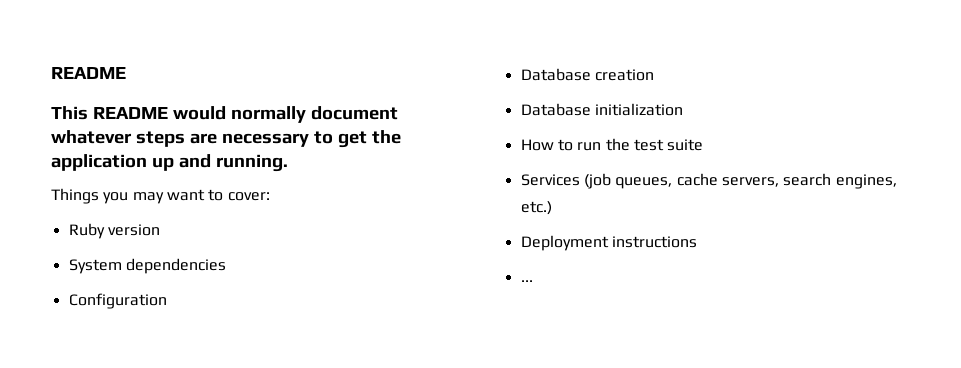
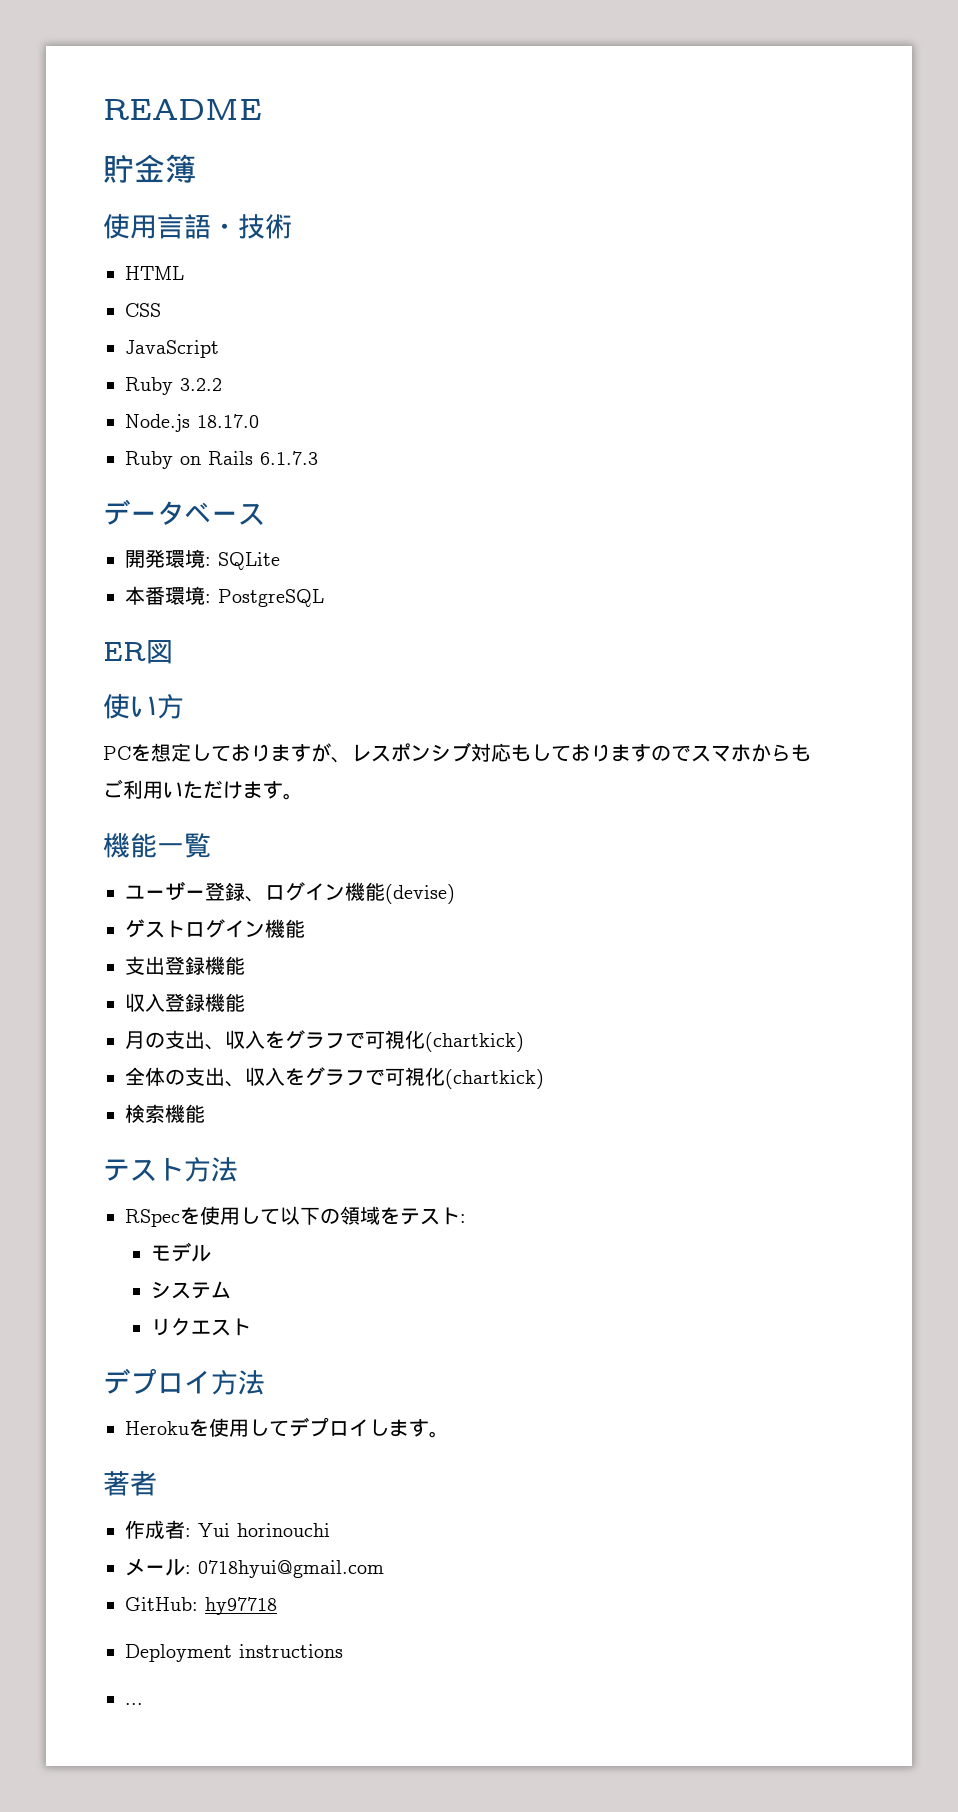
[51,106,398,123] [51,130,401,148] [51,154,288,172] [51,188,270,204] [68,223,160,239] [68,258,226,274] [68,293,167,309] [520,68,654,81] [520,103,683,116] [520,138,704,151] [520,173,897,189] [520,201,552,215] This README would normally document whatever steps are necessary to get the application up and running. // Things you may want to cover: // Ruby version // System dependencies // Configuration // Database creation // Database initialization // How to run the test suite // Services (job queues, cache servers, search engines, etc.) -> [103,154,196,183] [103,214,292,239] [125,266,184,280] [125,303,161,317] [125,340,219,358] [125,377,222,395] [125,414,259,432] [125,451,318,469] [103,499,265,525] [125,549,280,570] [125,586,324,607] [103,640,173,664] [103,694,184,719] [103,742,811,763] [103,779,303,800] [103,832,211,858] [125,881,455,904] [125,919,305,938] [125,956,245,975] [125,993,245,1012] [125,1030,524,1052] [125,1067,544,1089] [125,1104,205,1123] [103,1157,238,1182] [125,1206,466,1227] [151,1242,212,1262] [151,1281,232,1299] [151,1318,252,1336] [103,1368,265,1395] [125,1417,449,1438] [103,1471,157,1496] [125,1520,330,1539] [125,1558,384,1578] [125,1597,277,1615] 貯金簿 // 使用言語・技術 // HTML // CSS // JavaScript // Ruby 3.2.2 // Node.js 18.17.0 // Ruby on Rails 6.1.7.3 // データベース // 開発環境: SQLite // 本番環境: PostgreSQL // ER図 // 使い方 // PCを想定しておりますが、レスポンシブ対応もしておりますのでスマホからもご利用いただけます。 // 機能一覧 // ユーザー登録、ログイン機能(devise) // ゲストログイン機能 // 支出登録機能 // 収入登録機能 // 月の支出、収入をグラフで可視化(chartkick) // 全体の支出、収入をグラフで可視化(chartkick) // 検索機能 // テスト方法 // RSpecを使用して以下の領域をテスト: // モデル // システム // リクエスト // デプロイ方法 // Herokuを使用してデプロイします。 // 著者 // 作成者: Yui horinouchi // メール: 0718hyui@gmail.com // GitHub: hy97718

